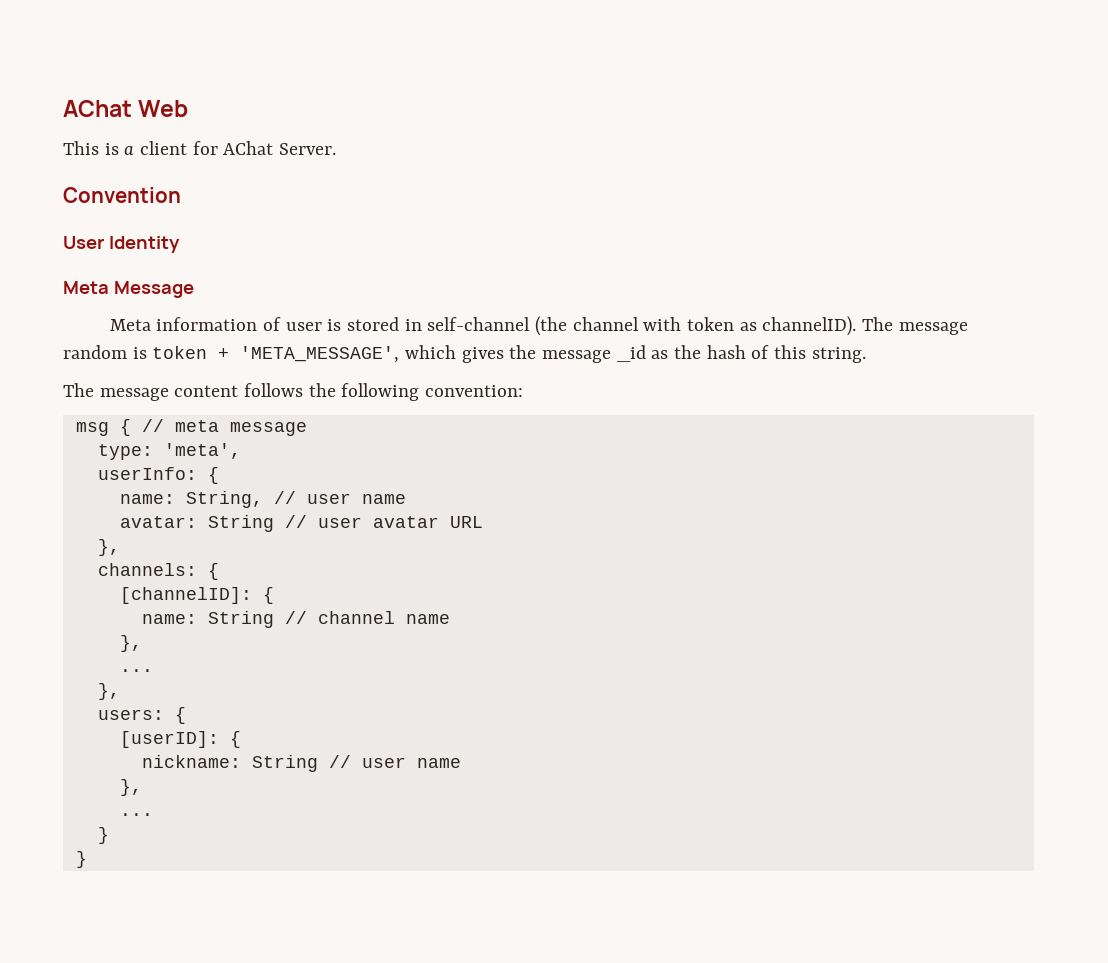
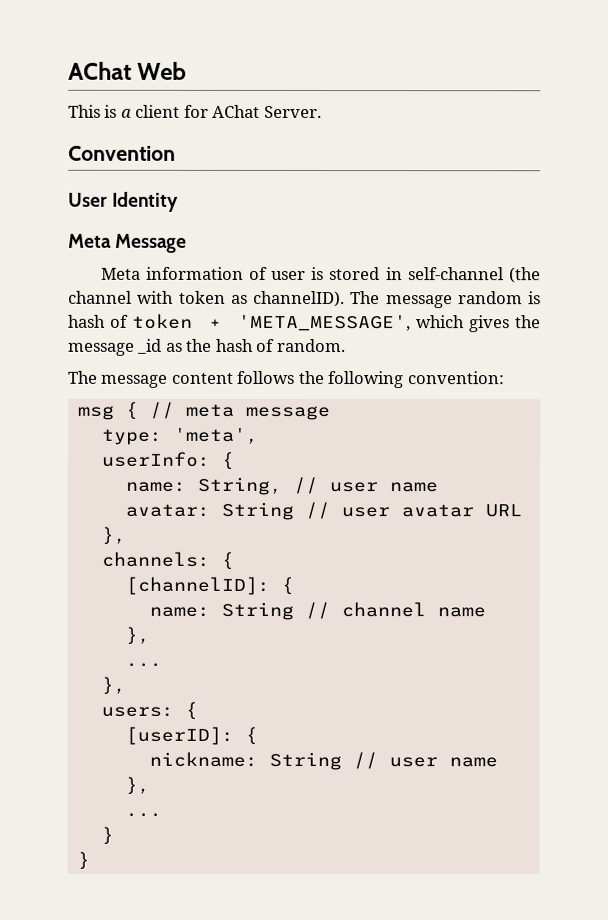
(147, 353) none -> [68,314,130,328] hash of
[774,345,866,363] this string. -> [276,338,346,353] random.

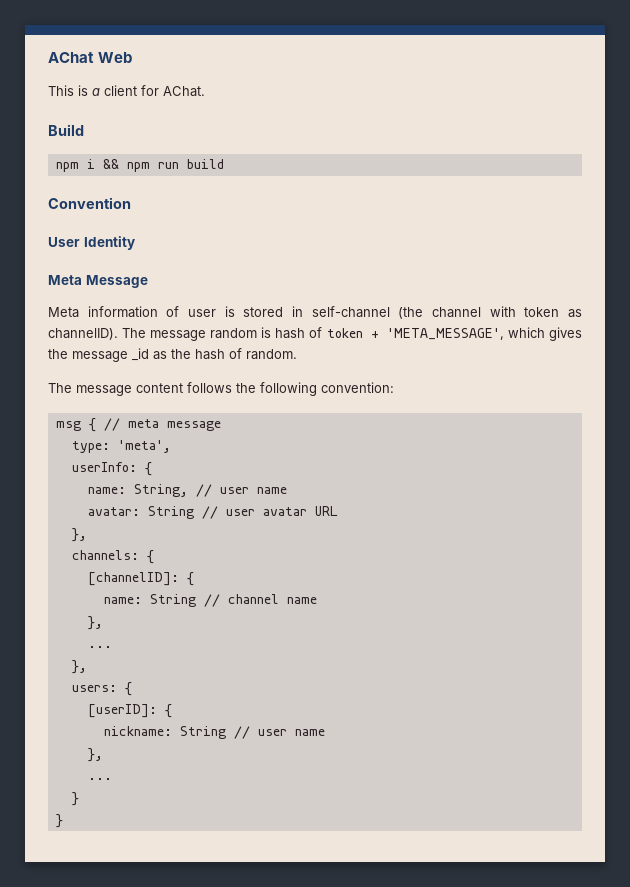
[212,104,322,119] AChat Server. -> [163,86,205,97] [48,124,84,136] [55,159,224,172] AChat. // Build // npm i && npm run build

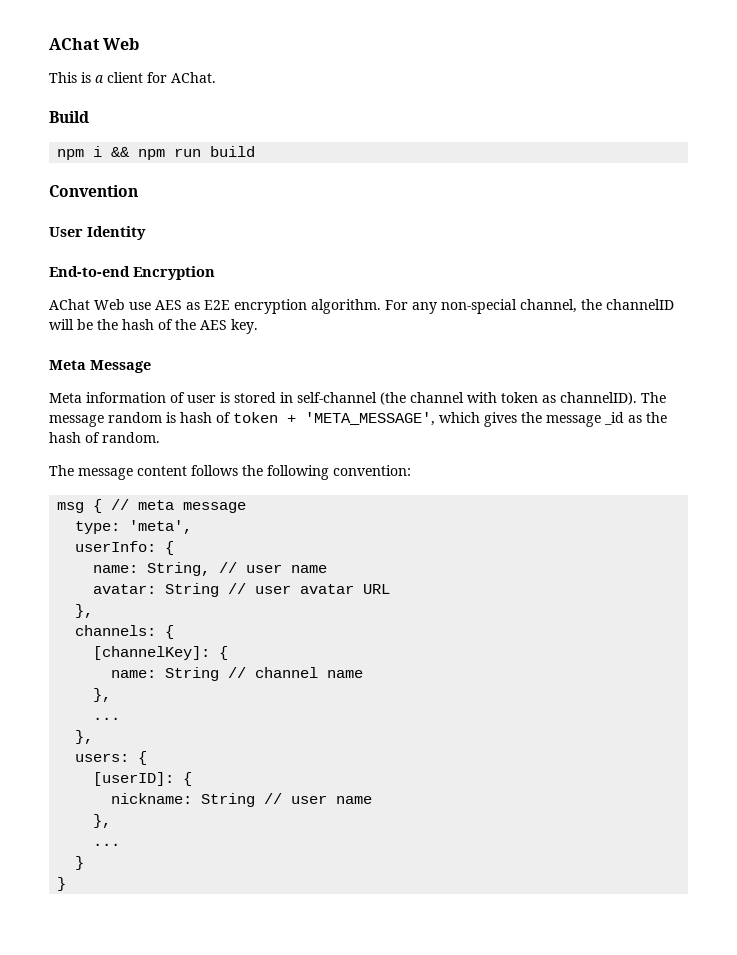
(135, 243) none -> [49,266,215,280] [49,299,674,314] [49,319,258,334] // End-to-end Encryption // AChat Web use AES as E2E encryption algorithm. For any non-special channel, the channelID will be the hash of the AES key.
[87,572,179,586] [channelID]: -> [93,646,211,660] [channelKey]:

